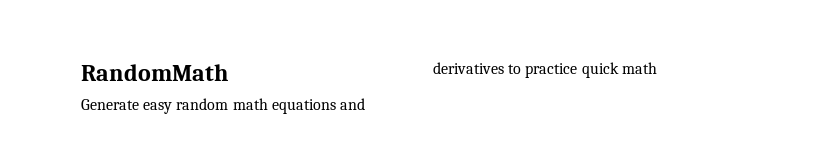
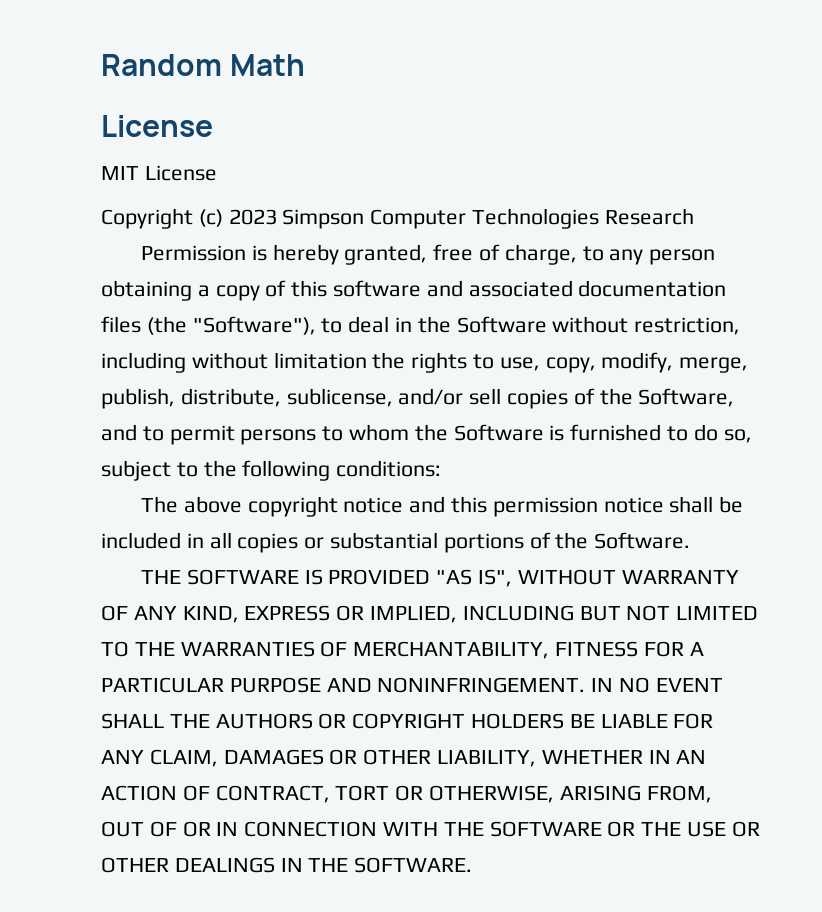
[81,64,228,81] [81,98,365,114] [433,62,657,78] RandomMath // Generate easy random math equations and derivatives to practice quick math -> [101,54,306,76] [101,115,213,137] [101,165,217,181] [101,208,694,229] [140,244,716,265] [101,280,727,301] [101,316,741,335] [101,352,749,373] [101,388,735,409] [101,424,752,445] [101,460,442,481] [140,496,744,517] [101,532,691,553] [140,569,739,587] [101,605,759,623] [101,641,704,659] [101,677,723,693] [101,713,714,729] [101,749,707,767] [101,785,712,803] [101,821,760,837] [101,857,473,873] Random Math // License // MIT License // Copyright (c) 2023 Simpson Computer Technologies Research // Permission is hereby granted, free of charge, to any person obtaining a copy of this software and associated documentation files (the "Software"), to deal in the Software without restriction, including without limitation the rights to use, copy, modify, merge, publish, distribute, sublicense, and/or sell copies of the Software, and to permit persons to whom the Software is furnished to do so, subject to the following conditions: // The above copyright notice and this permission notice shall be included in all copies or substantial portions of the Software. // THE SOFTWARE IS PROVIDED "AS IS", WITHOUT WARRANTY OF ANY KIND, EXPRESS OR IMPLIED, INCLUDING BUT NOT LIMITED TO THE WARRANTIES OF MERCHANTABILITY, FITNESS FOR A PARTICULAR PURPOSE AND NONINFRINGEMENT. IN NO EVENT SHALL THE AUTHORS OR COPYRIGHT HOLDERS BE LIABLE FOR ANY CLAIM, DAMAGES OR OTHER LIABILITY, WHETHER IN AN ACTION OF CONTRACT, TORT OR OTHERWISE, ARISING FROM, OUT OF OR IN CONNECTION WITH THE SOFTWARE OR THE USE OR OTHER DEALINGS IN THE SOFTWARE.

